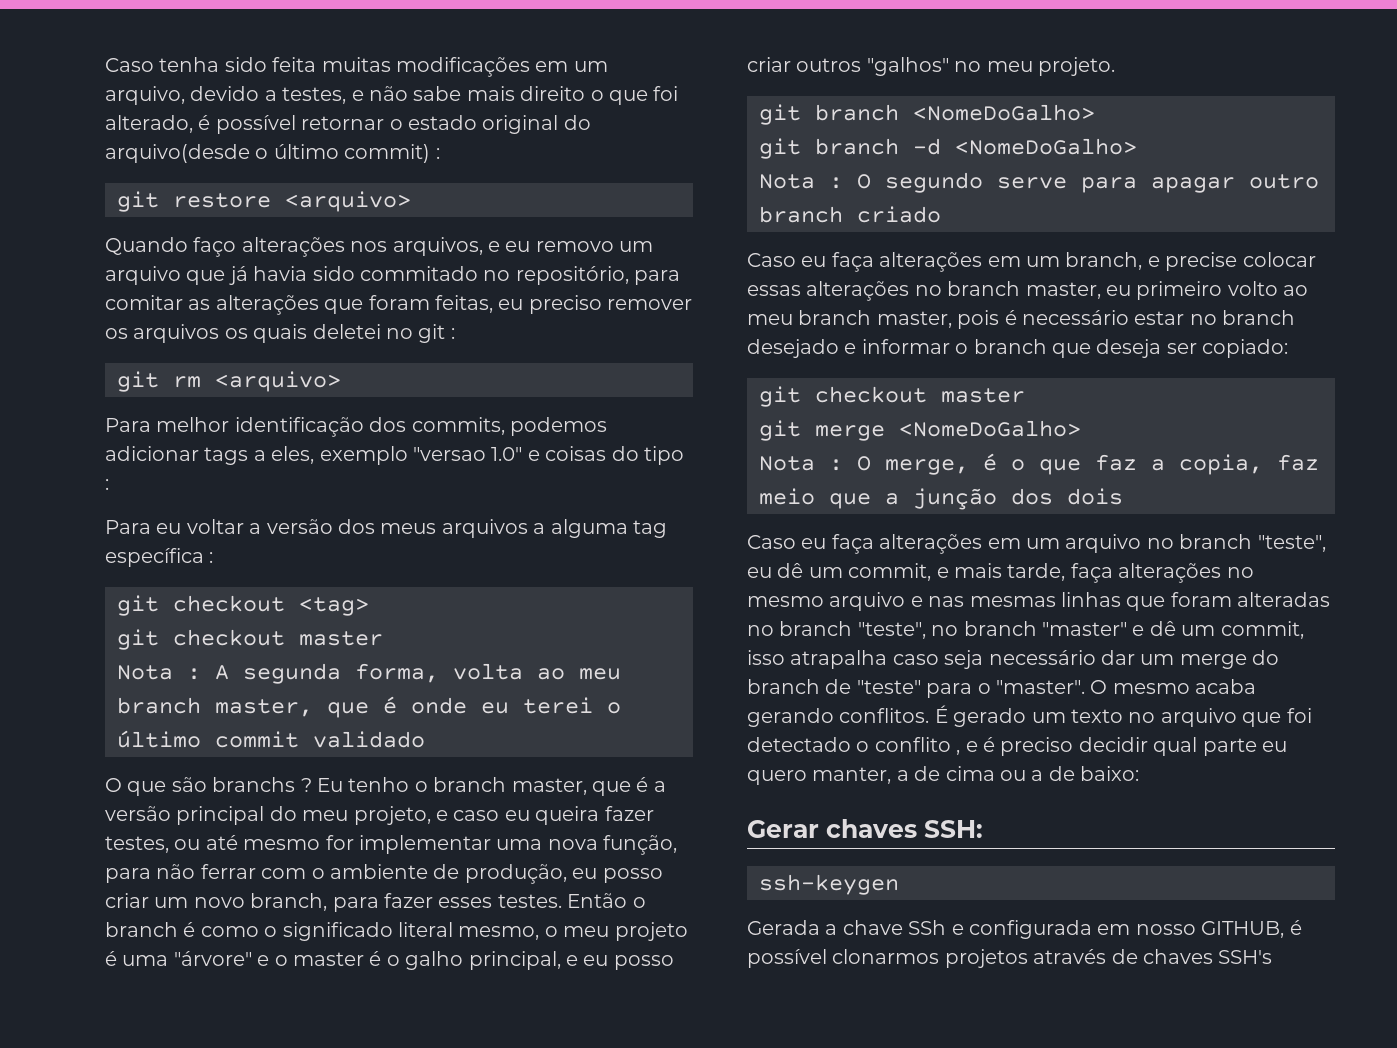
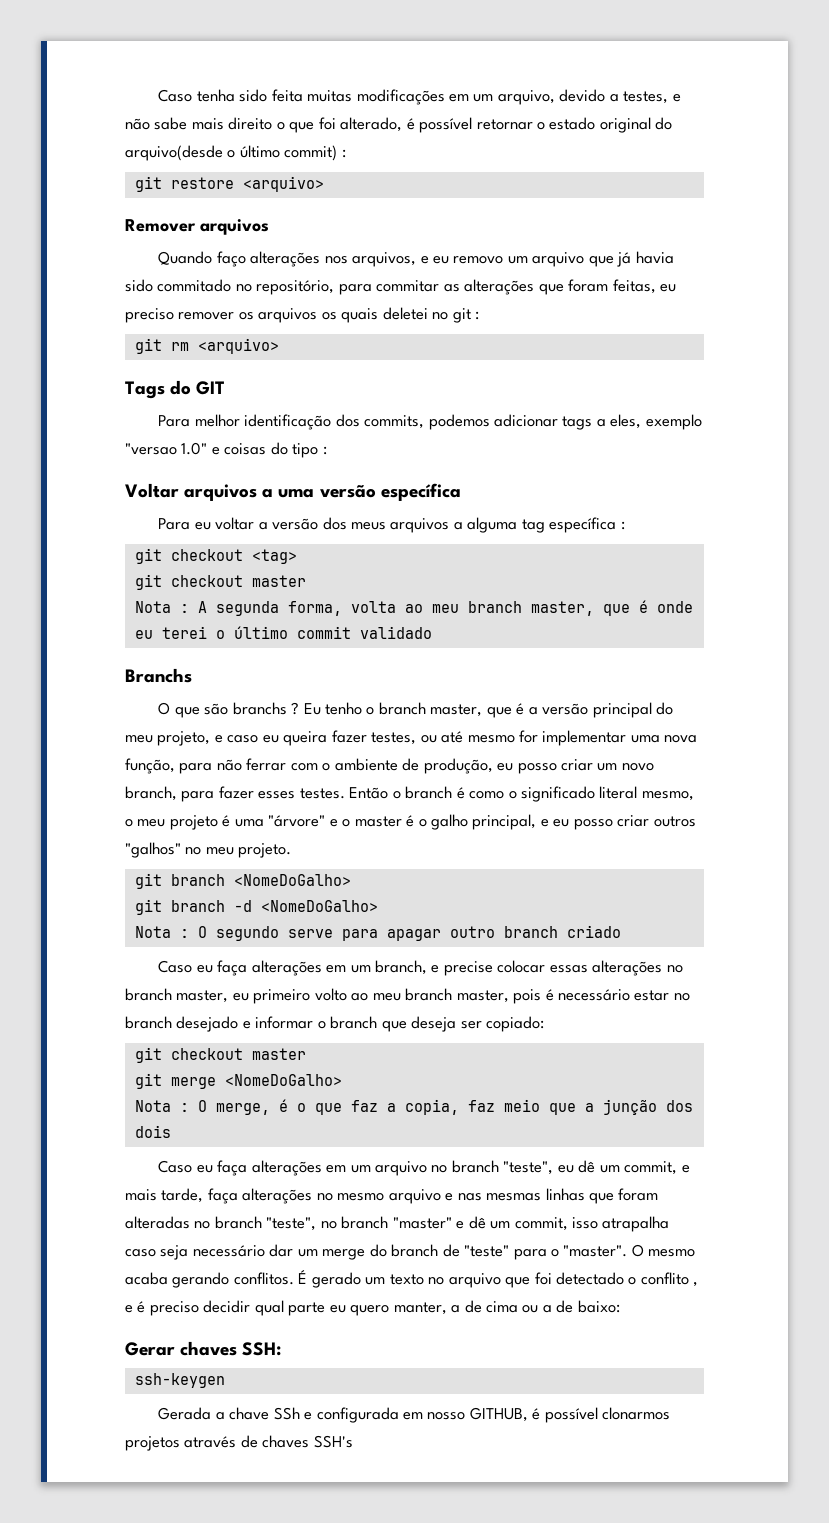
(411, 201) none -> [125,219,269,235] // Remover arquivos
[105,295,183,310] comitar -> [376,280,440,292] commitar
(341, 381) none -> [125,380,226,399] // Tags do GIT
(109, 484) none -> [125,483,461,501] // Voltar arquivos a uma versão específica
(425, 739) none -> [125,668,192,683] // Branchs

